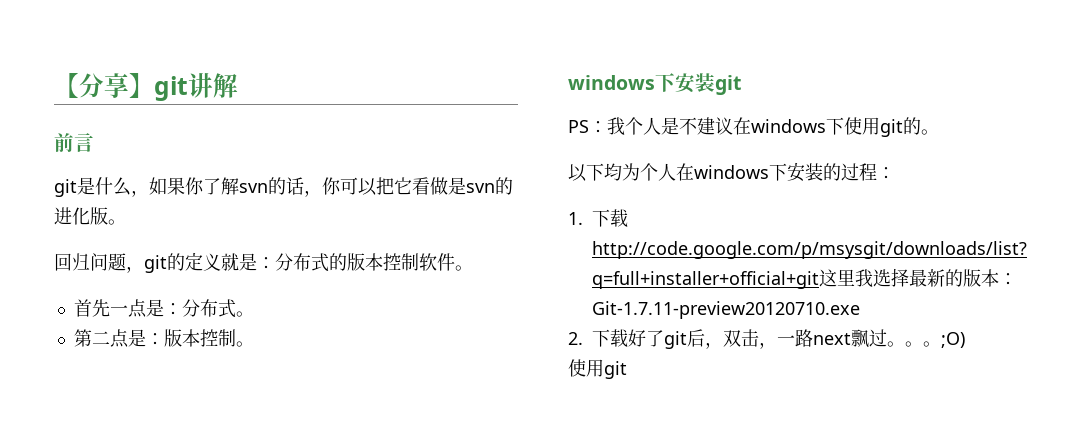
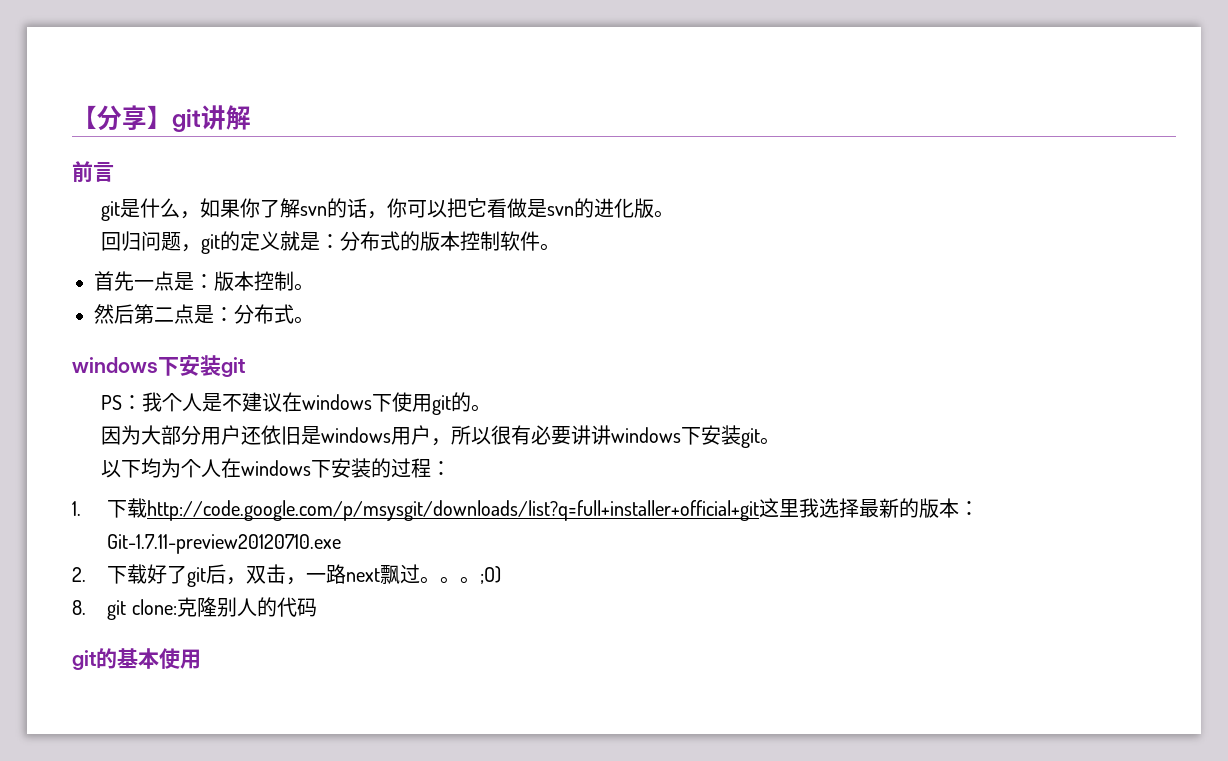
[181,299,254,318] 分布式。 // -> [214,271,314,291] [94,304,134,324] 版本控制。 // 然后
[163,329,236,347] 版本控制 -> [234,304,294,324] 分布式
(939, 132) none -> [100,425,780,448] // 因为大部分用户还依旧是windows用户，所以很有必要讲讲windows下安装git。
[568,359,627,379] 使用git -> [72,597,317,620] [72,648,201,670] 8. git clone:克隆别人的代码 // git的基本使用

